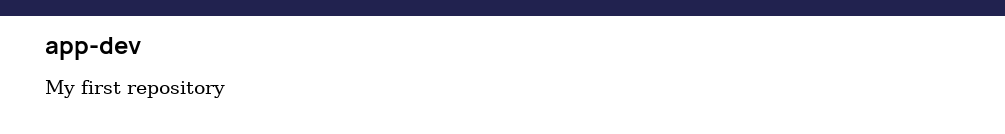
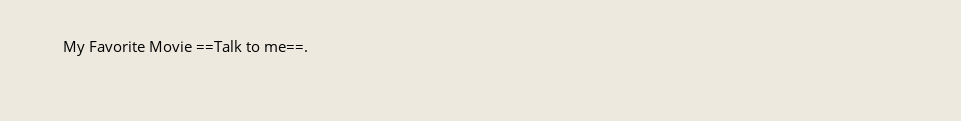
[45,37,141,60] [45,80,225,98] app-dev // My first repository -> [63,40,309,56] My Favorite Movie ==Talk to me==.

